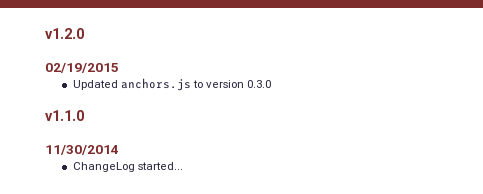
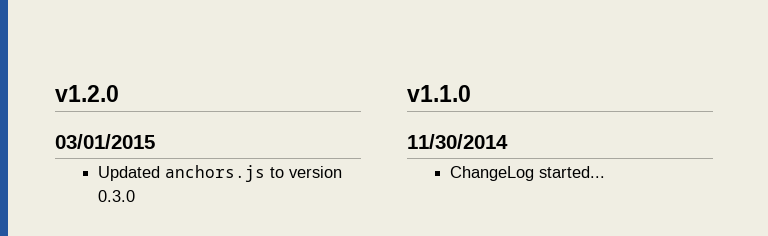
[45,63,119,73] 02/19/2015 -> [55,134,155,149] 03/01/2015

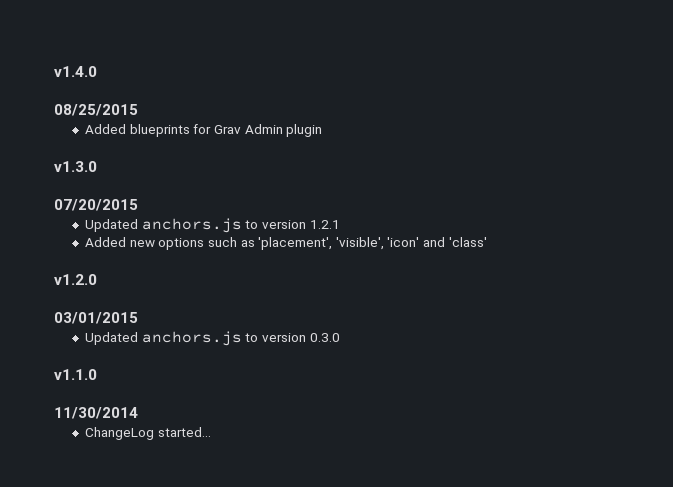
(55, 93) none -> [54,66,97,77] [54,104,138,116] [84,124,323,137] [54,161,97,172] [54,199,138,211] [84,218,340,233] [84,237,487,250] v1.4.0 // 08/25/2015 // Added blueprints for Grav Admin plugin // v1.3.0 // 07/20/2015 // Updated anchors.js to version 1.2.1 // Added new options such as 'placement', 'visible', 'icon' and 'class' //

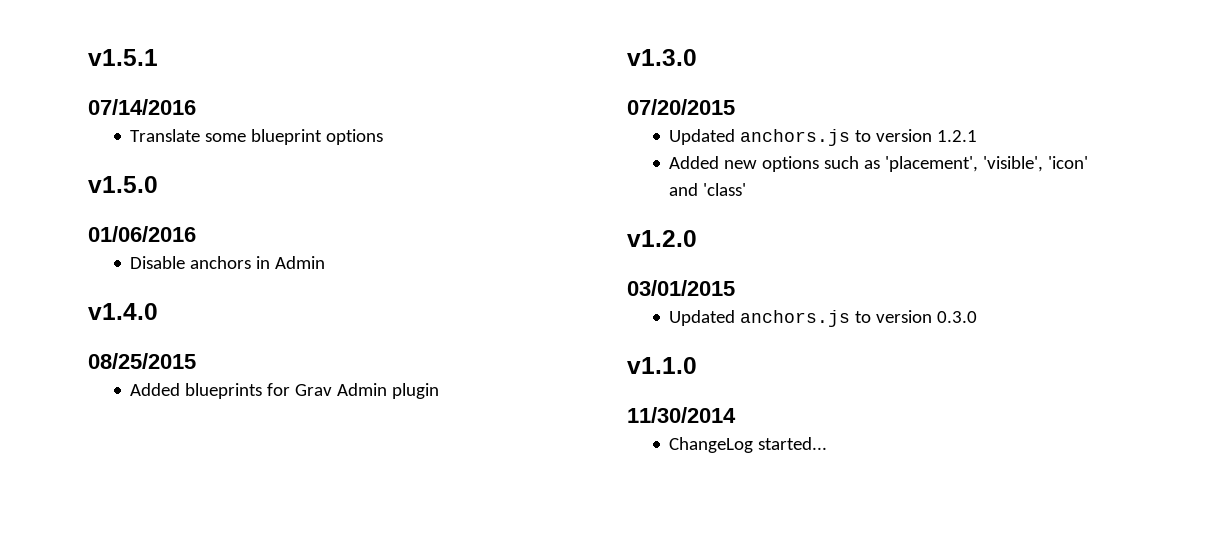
(54, 71) none -> [88,49,158,66] [88,99,196,115] [130,129,384,145] [88,176,158,193] [88,226,196,242] [130,256,326,269] v1.5.1 // 07/14/2016 // Translate some blueprint options // v1.5.0 // 01/06/2016 // Disable anchors in Admin //

